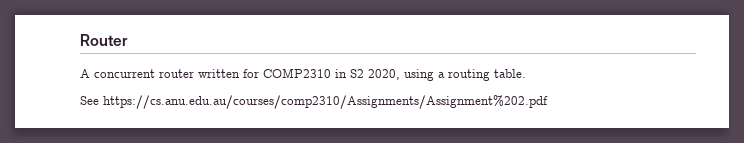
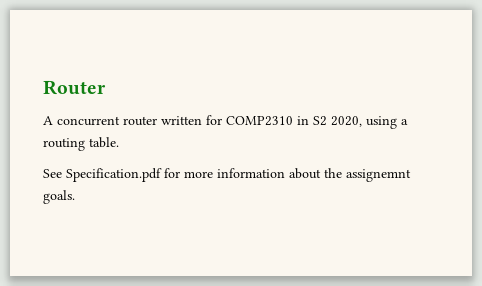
[103,95,548,109] https://cs.anu.edu.au/courses/comp2310/Assignments/Assignment%202.pdf -> [66,168,411,182] [43,190,75,204] Specification.pdf for more information about the assignemnt goals.

